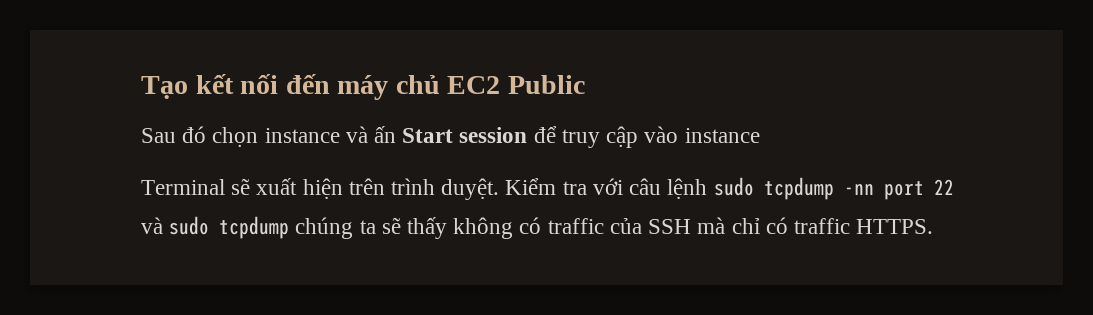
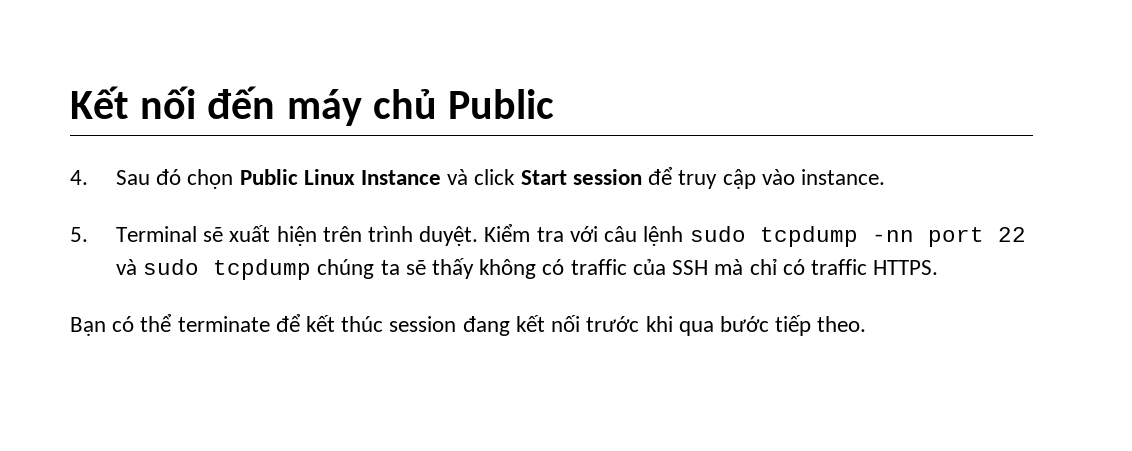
[141,74,234,99] Tạo kết -> [70,86,129,119] Kết
[447,76,501,94] EC2 -> (437, 104) none
(585, 84) none -> [70,170,88,185] 4.
[264,126,397,143] instance và ấn -> [239,169,516,185] Public Linux Instance và click
[684,128,760,143] instance // -> [800,169,885,185] [70,227,88,242] instance. // 5.
(934, 226) none -> [70,314,867,336] // Bạn có thể terminate để kết thúc session đang kết nối trước khi qua bước tiếp theo.

